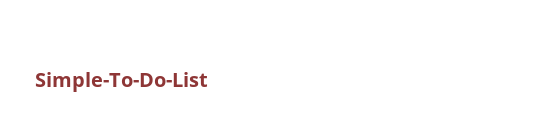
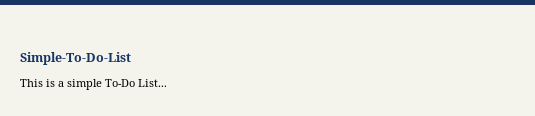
(208, 82) none -> [20,79,167,90] // This is a simple To-Do List...

